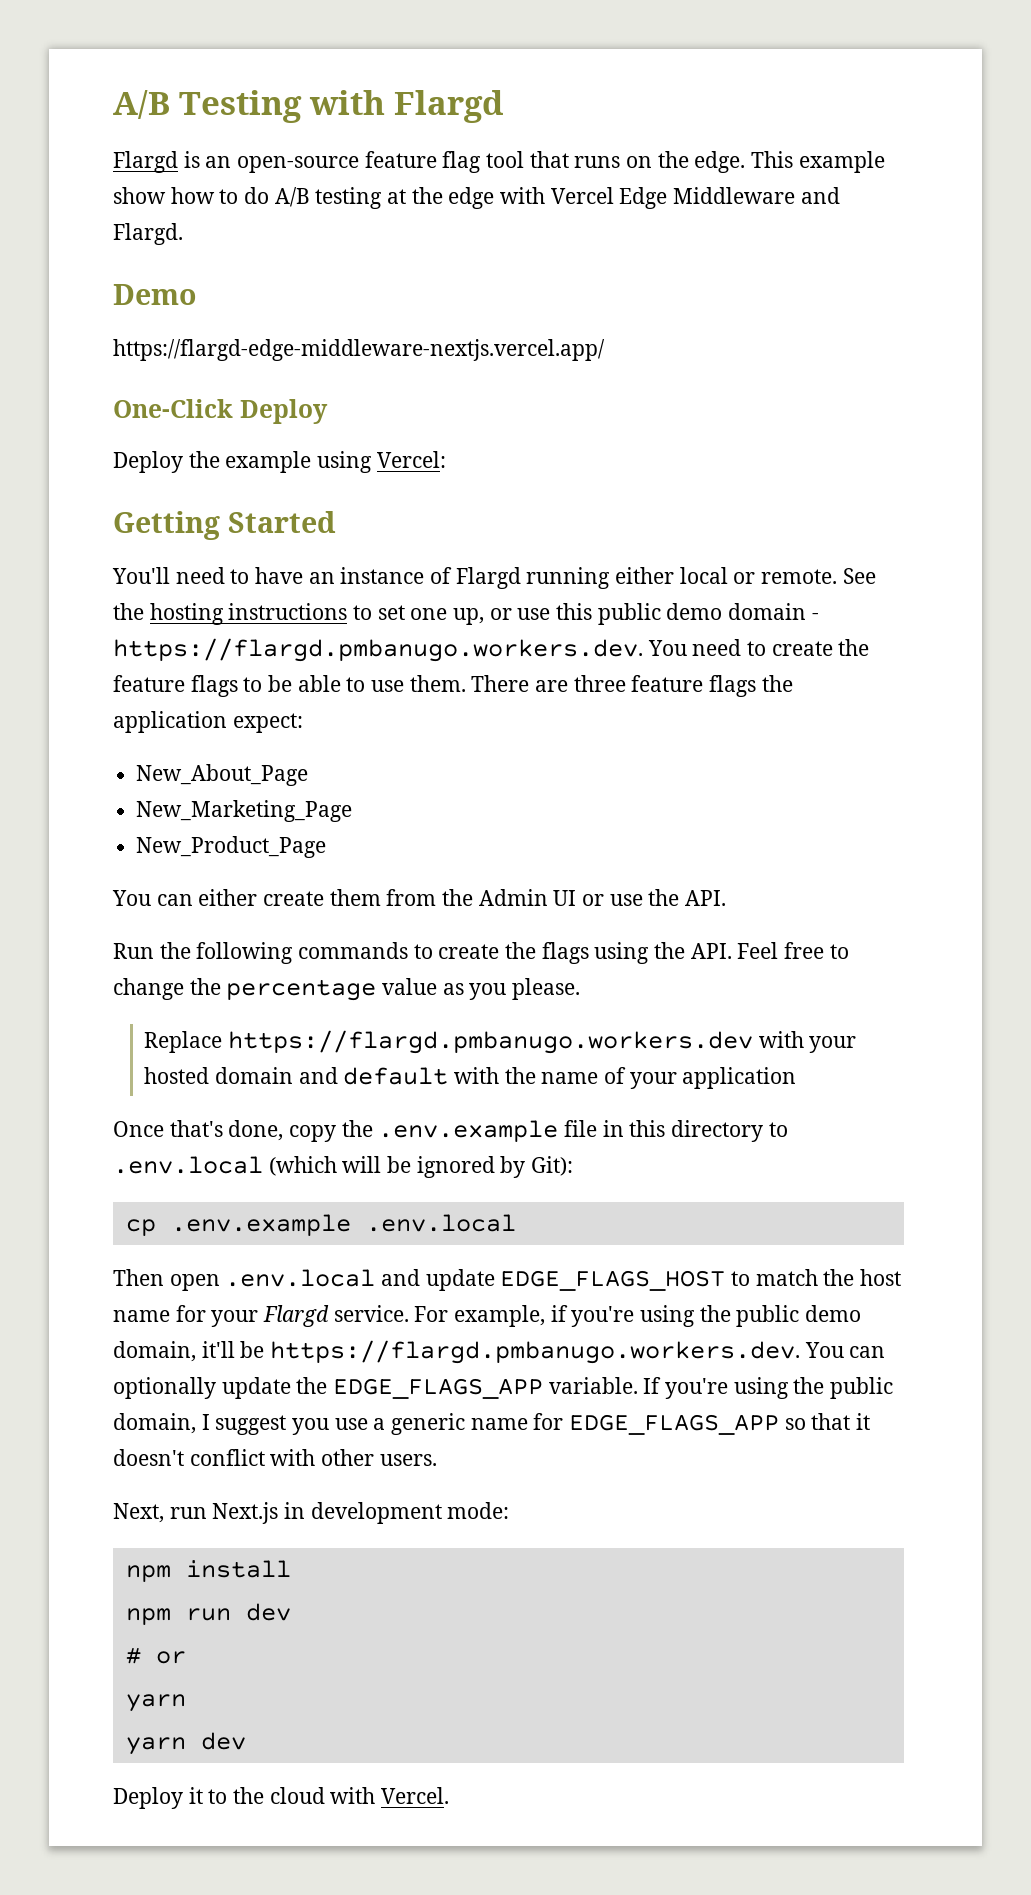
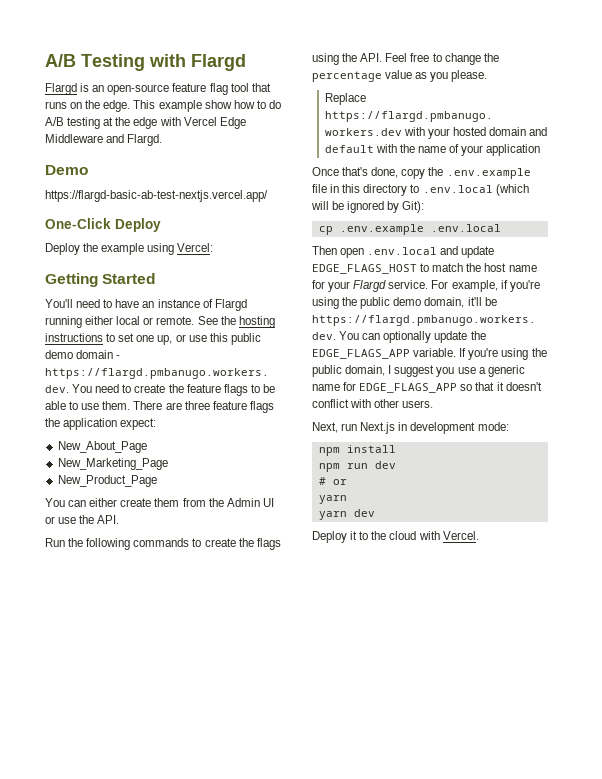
[113,339,605,361] https://flargd-edge-middleware-nextjs.vercel.app/ -> [45,190,268,202] https://flargd-basic-ab-test-nextjs.vercel.app/

